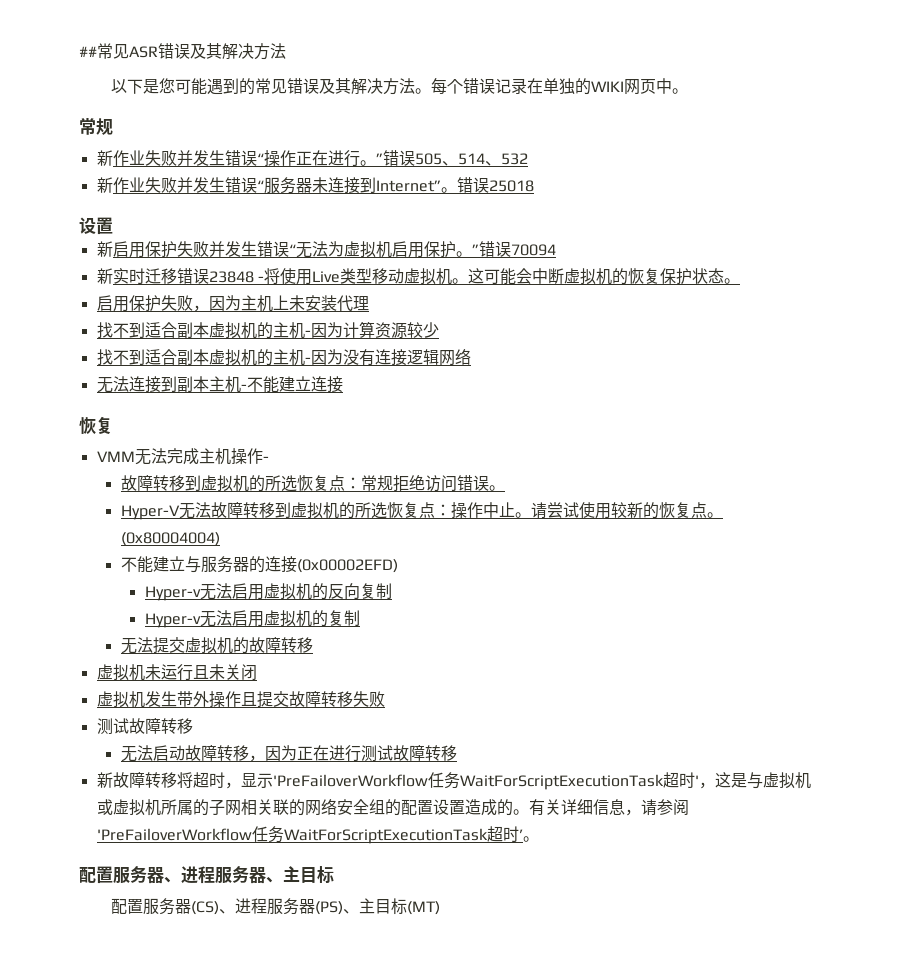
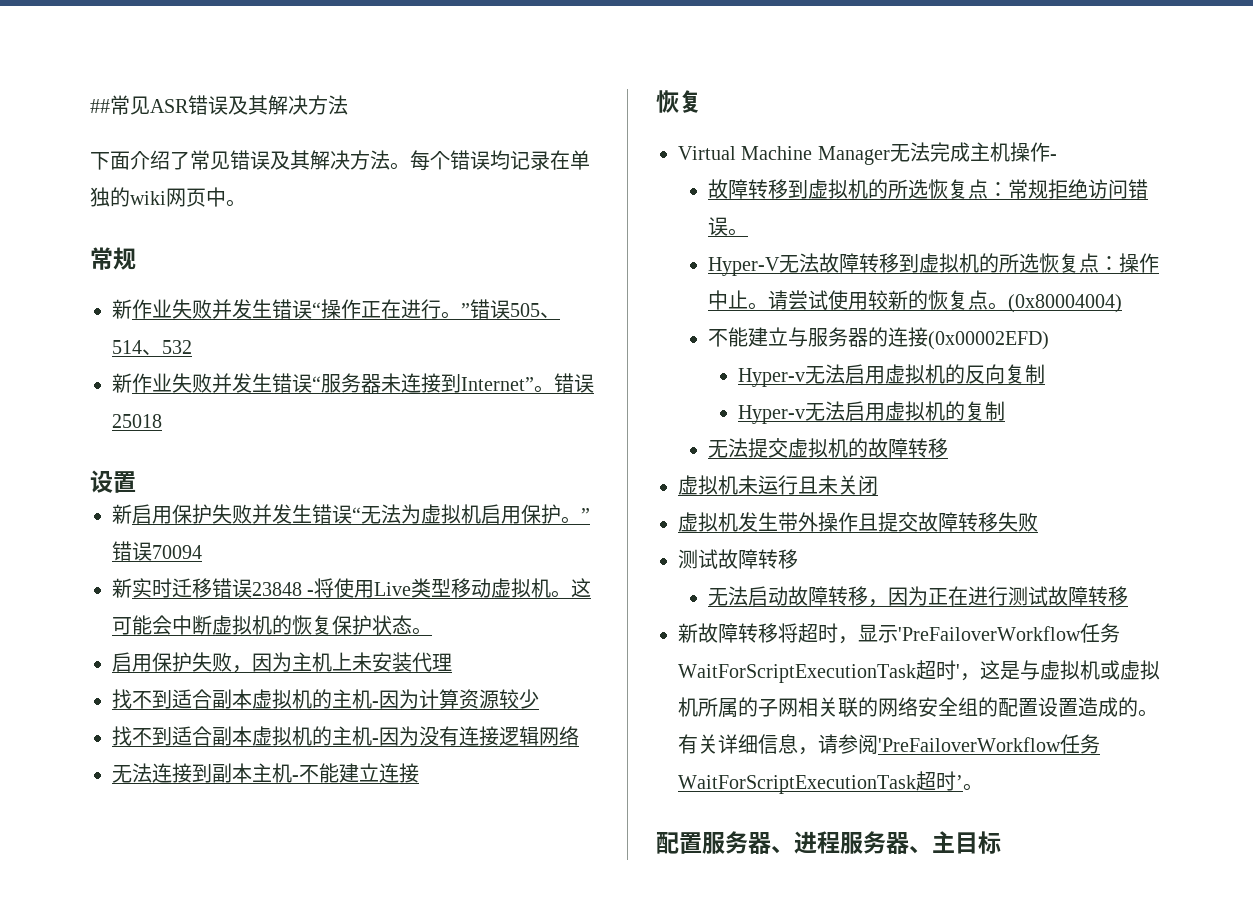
[111,78,256,95] 以下是您可能遇到的 -> [90,150,190,170] 下面介绍了
(496, 86) none -> [490,150,510,170] 均
[591,81,625,92] WIKI -> [130,191,166,205] wiki
[96,451,135,462] VMM -> [678,146,890,165] Virtual Machine Manager
[111,898,441,915] // 配置服务器(CS)、进程服务器(PS)、主目标(MT) -> (1001, 842) none

